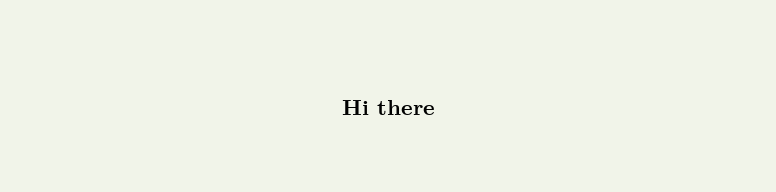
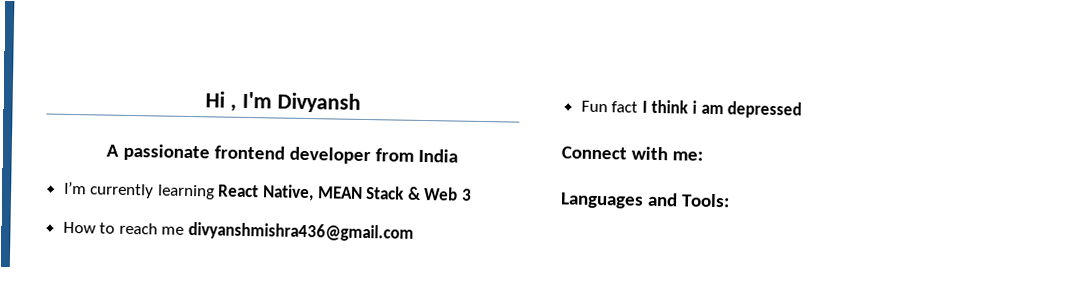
[376,100,435,115] there -> [230,91,361,113] [106,143,458,165] [63,181,473,202] [62,221,415,242] [580,99,803,119] [561,146,703,161] [560,192,730,209] , I'm Divyansh // A passionate frontend developer from India // I’m currently learning React Native, MEAN Stack & Web 3 // How to reach me divyanshmishra436@gmail.com // Fun fact I think i am depressed // Connect with me: // Languages and Tools:

